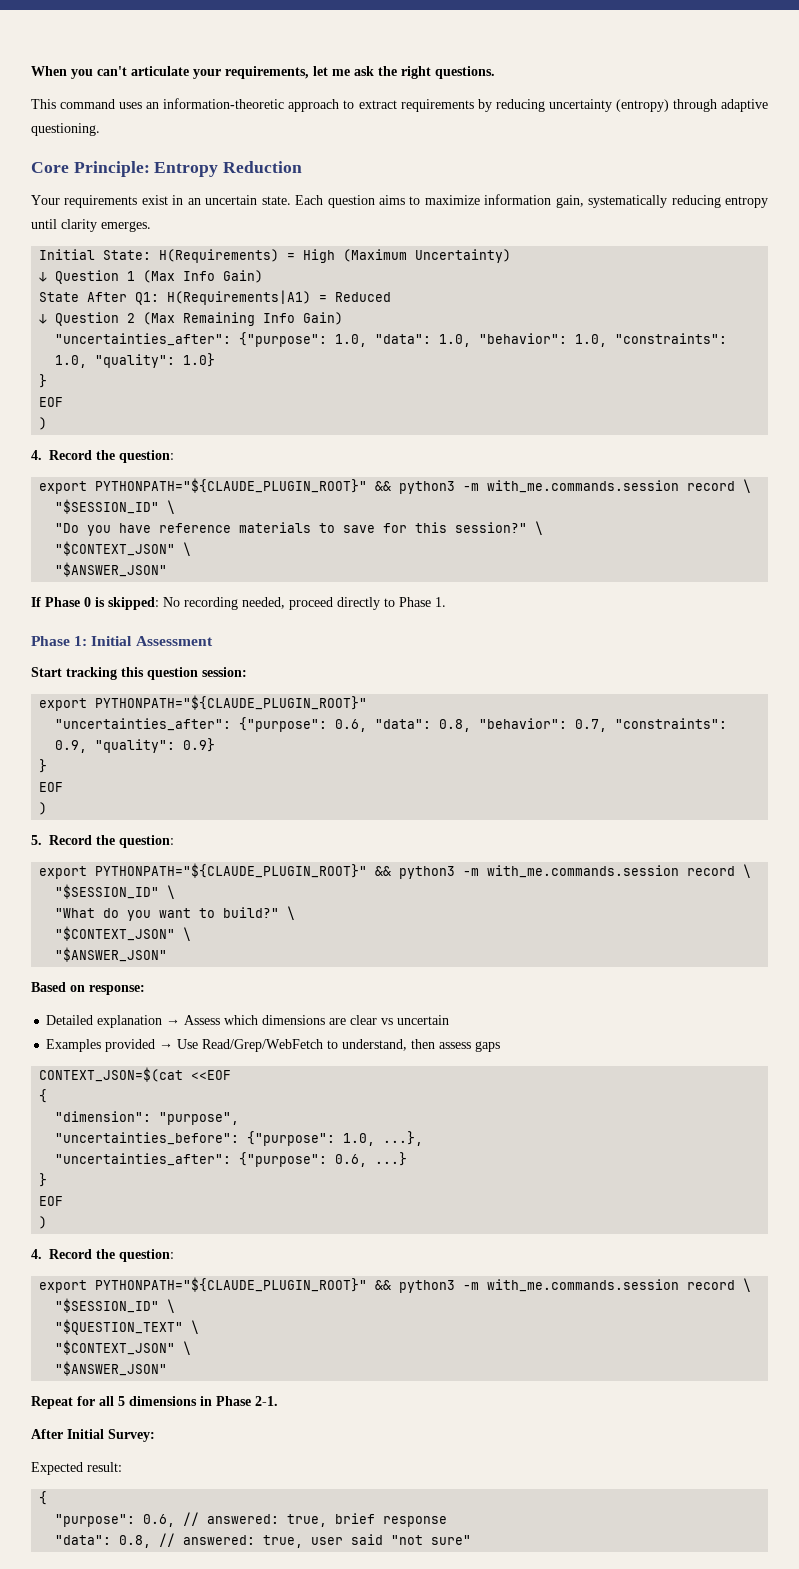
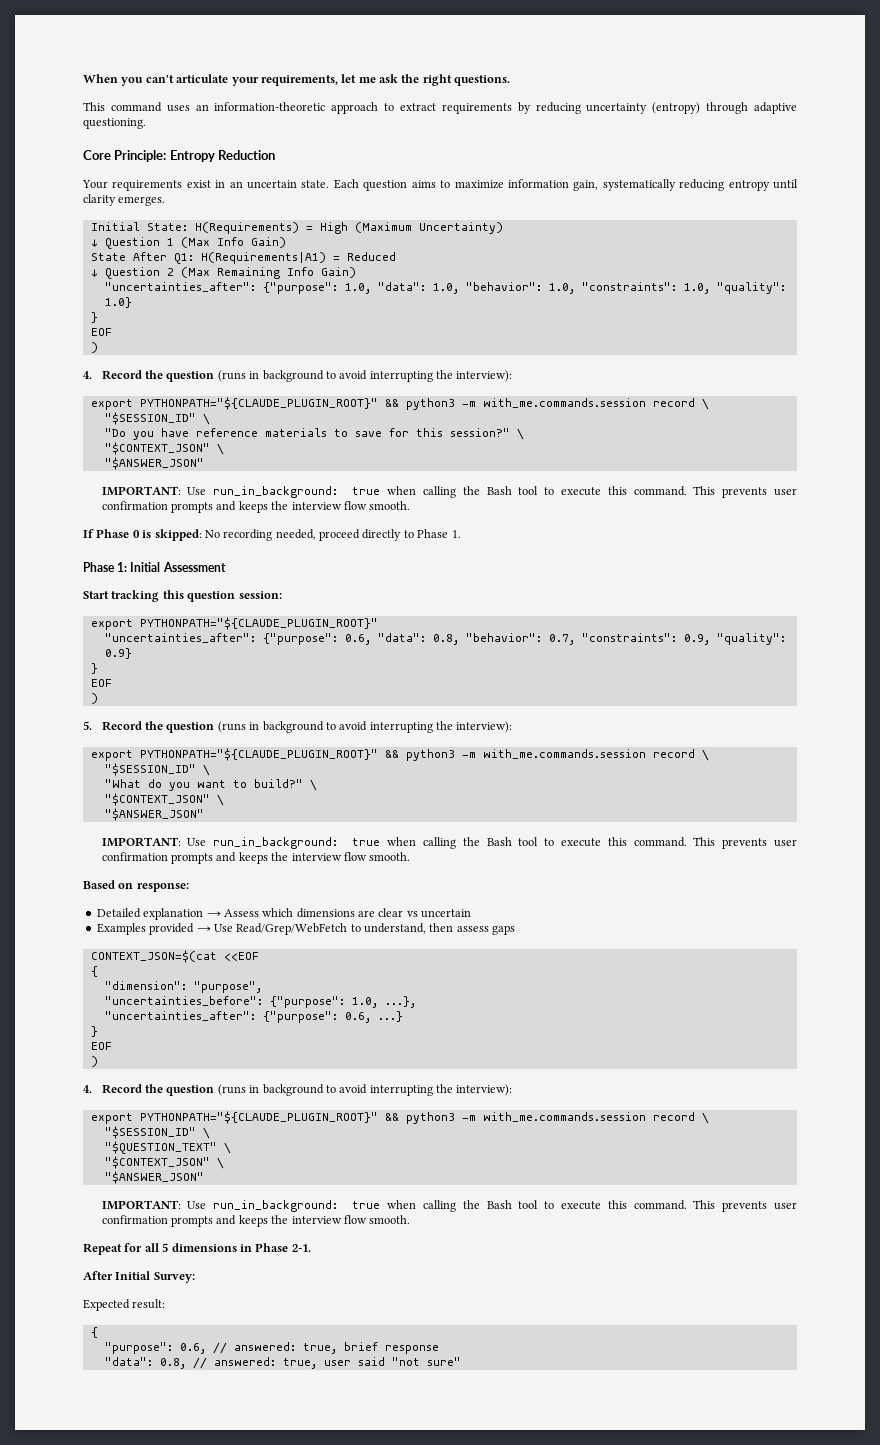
[119,450,174,463] question: -> [166,370,513,382] question (runs in background to avoid interrupting the interview):
(168, 569) none -> [101,486,797,498] [101,501,411,513] // IMPORTANT: Use run_in_background: true when calling the Bash tool to execute this command. This prevents user confirmation prompts and keeps the interview flow smooth.
[119,835,174,848] question: -> [166,721,513,733] question (runs in background to avoid interrupting the interview):
(168, 954) none -> [101,837,797,849] [101,852,411,864] // IMPORTANT: Use run_in_background: true when calling the Bash tool to execute this command. This prevents user confirmation prompts and keeps the interview flow smooth.
[119,1249,174,1262] question: -> [166,1084,513,1096] question (runs in background to avoid interrupting the interview):
(168, 1368) none -> [101,1200,797,1212] [101,1215,411,1227] // IMPORTANT: Use run_in_background: true when calling the Bash tool to execute this command. This prevents user confirmation prompts and keeps the interview flow smooth.

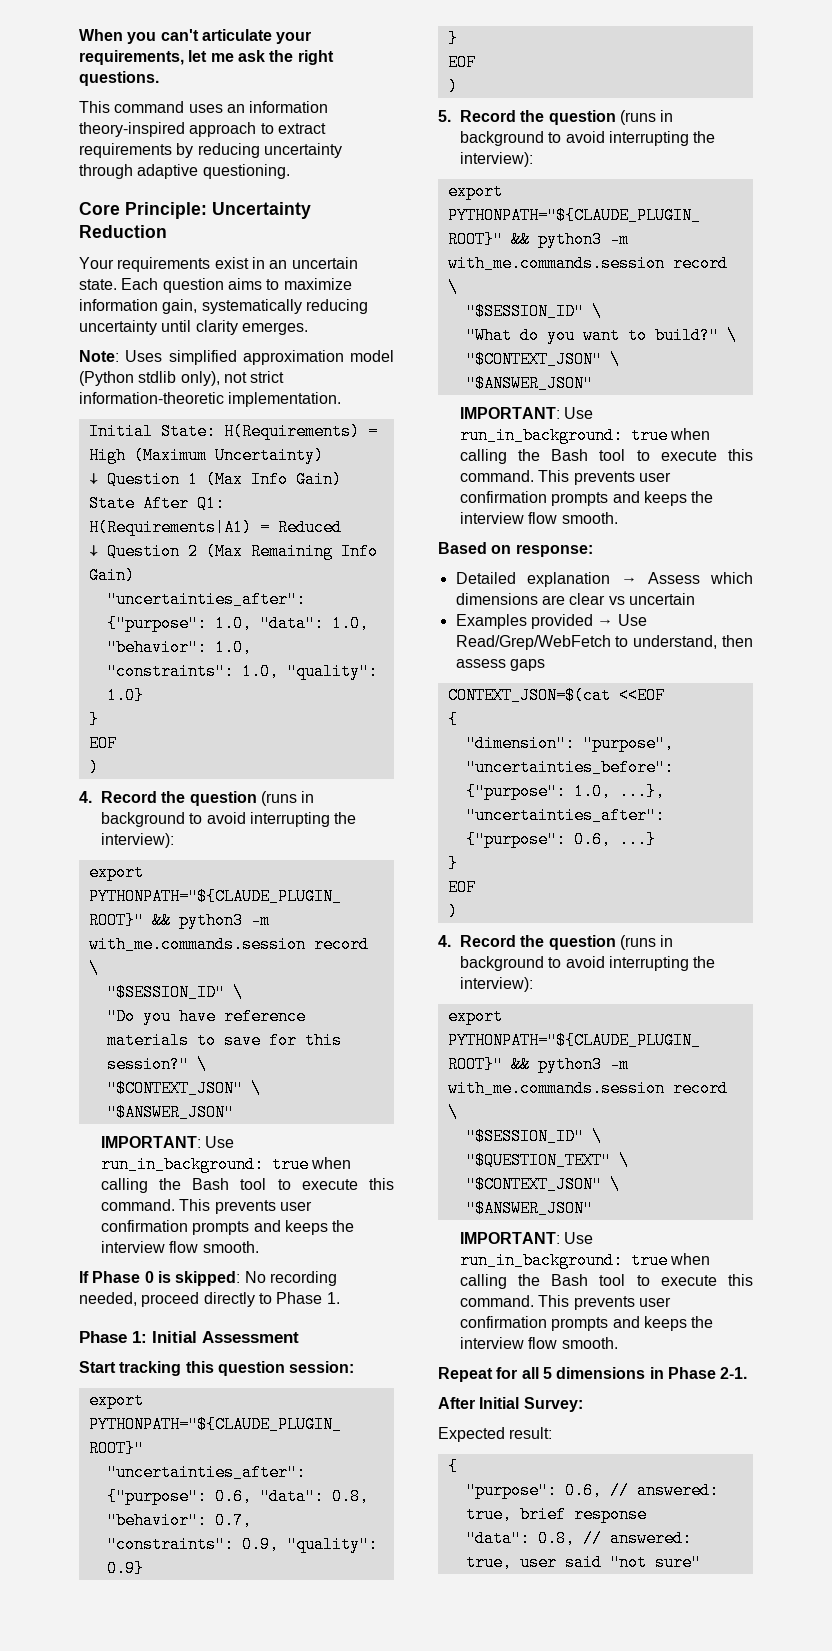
[214,102,326,111] information-theoretic -> [249,101,329,113] [79,122,185,137] information theory-inspired
[652,102,701,114] (entropy) -> (342, 150) none
[169,150,215,162] Entropy -> [212,202,311,219] Uncertainty
[728,180,770,191] entropy -> [79,320,157,335] uncertainty
(166, 201) none -> [79,350,394,365] [79,371,285,386] [79,392,342,407] // Note: Uses simplified approximation model (Python stdlib only), not strict information-theoretic implementation.

